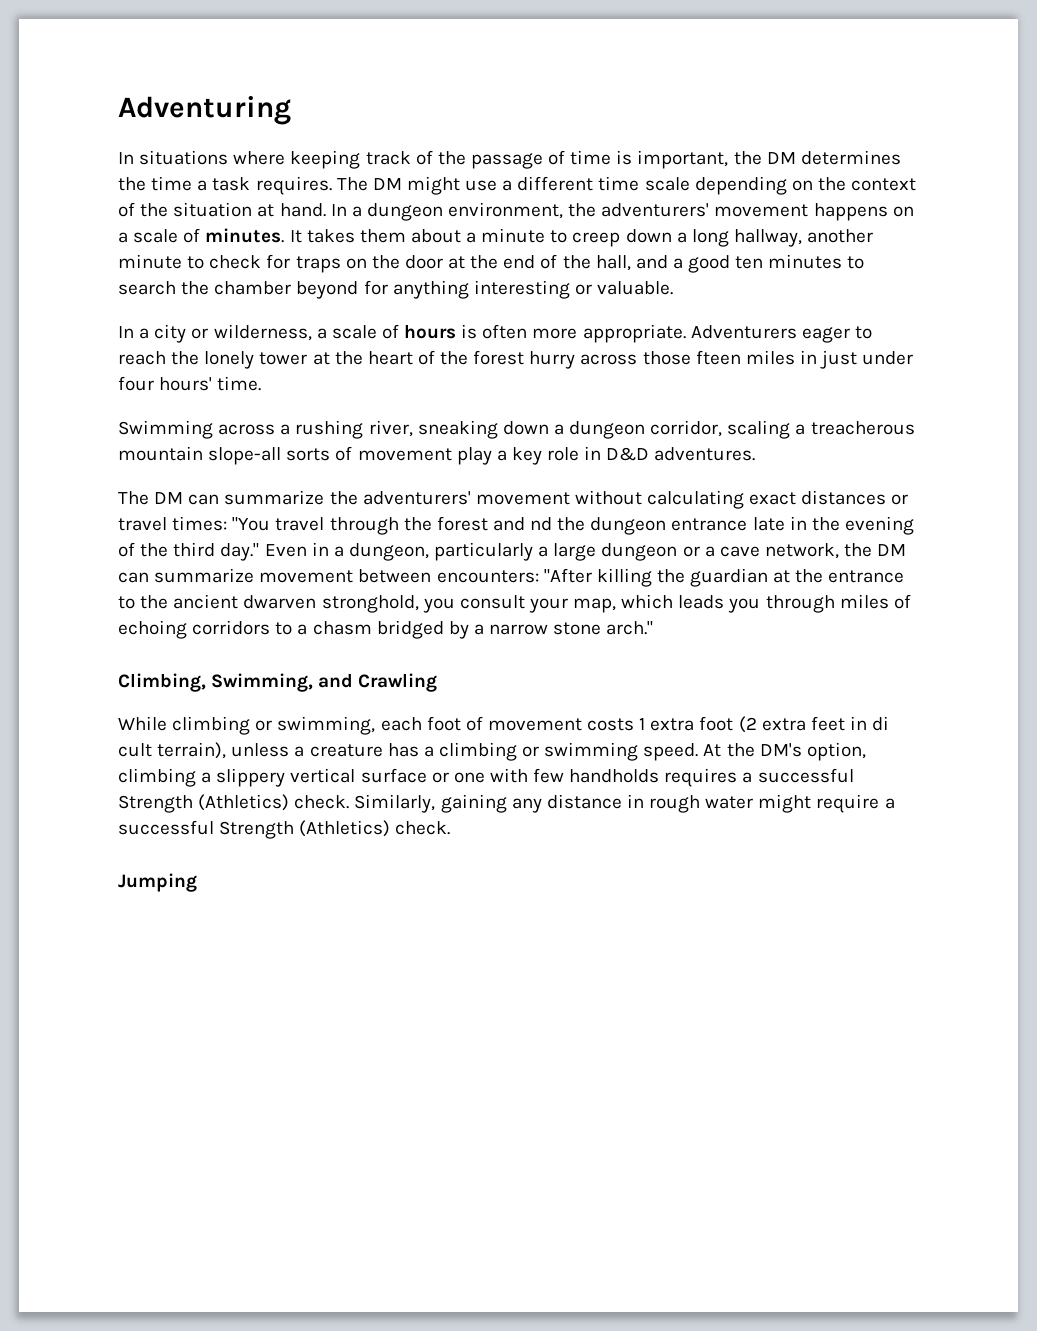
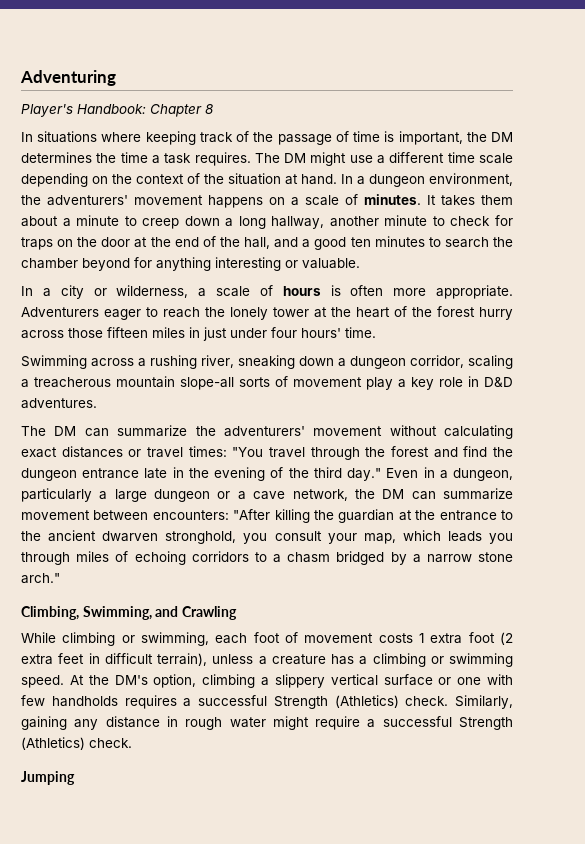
(291, 110) none -> [21,104,214,117] // Player's Handbook: Chapter 8
[695,350,741,365] fteen -> [107,327,148,338] fifteen
[530,517,553,531] nd -> [463,446,488,457] find
[872,716,890,731] [118,743,152,757] di cult -> [104,653,153,664] difficult

